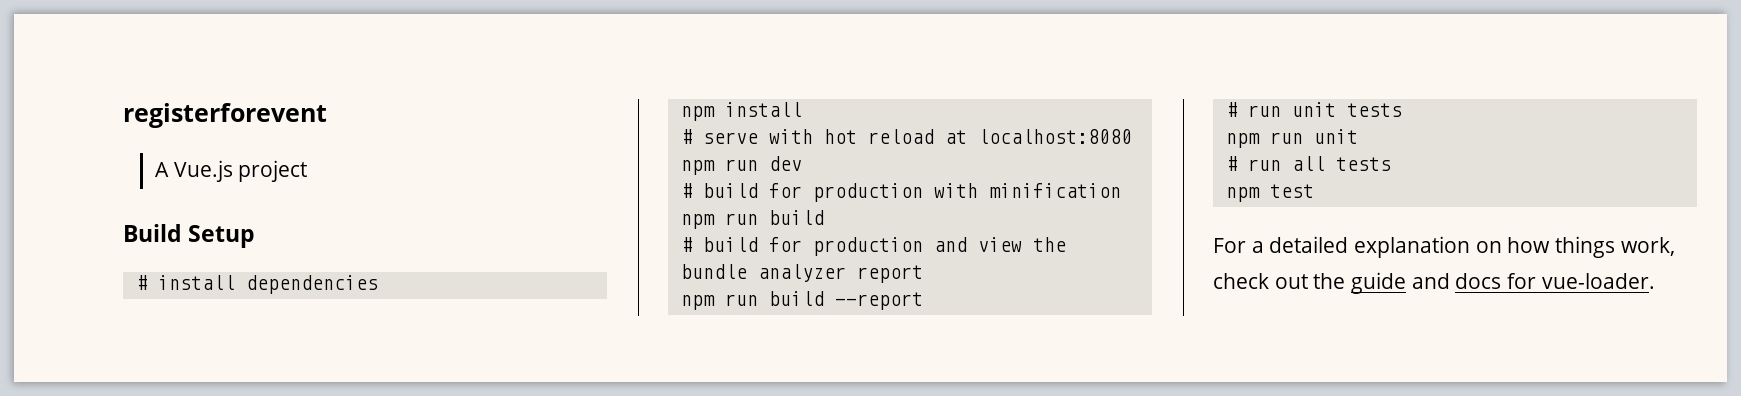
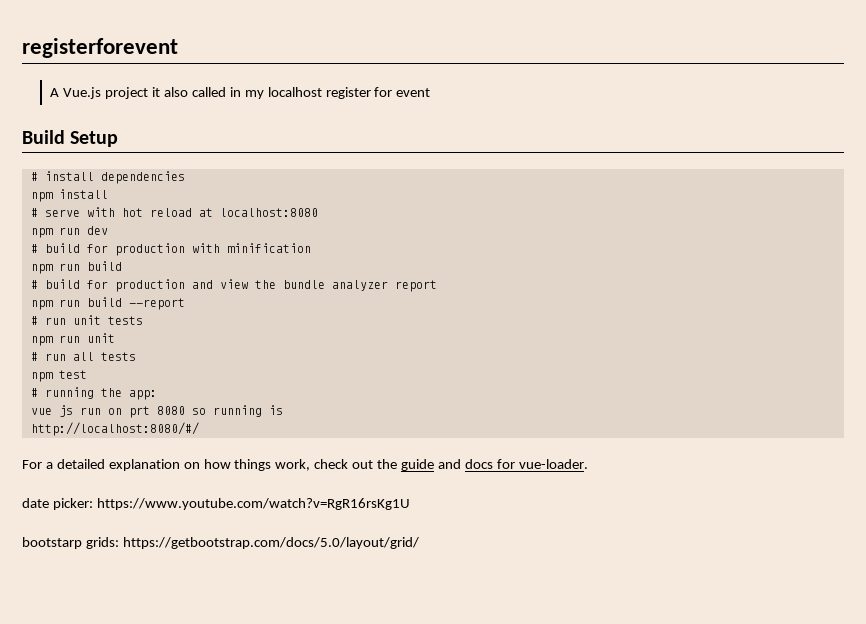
(308, 171) none -> [152,87,431,99] it also called in my localhost register for event
(1314, 191) none -> [30,387,157,400] [30,405,283,418] [30,422,199,436] // # running the app: // vue js run on prt 8080 so running is // http://localhost:8080/#/
(1655, 281) none -> [22,498,410,510] [22,537,419,549] // date picker: https://www.youtube.com/watch?v=RgR16rsKg1U // bootstarp grids: https://getbootstrap.com/docs/5.0/layout/grid/

